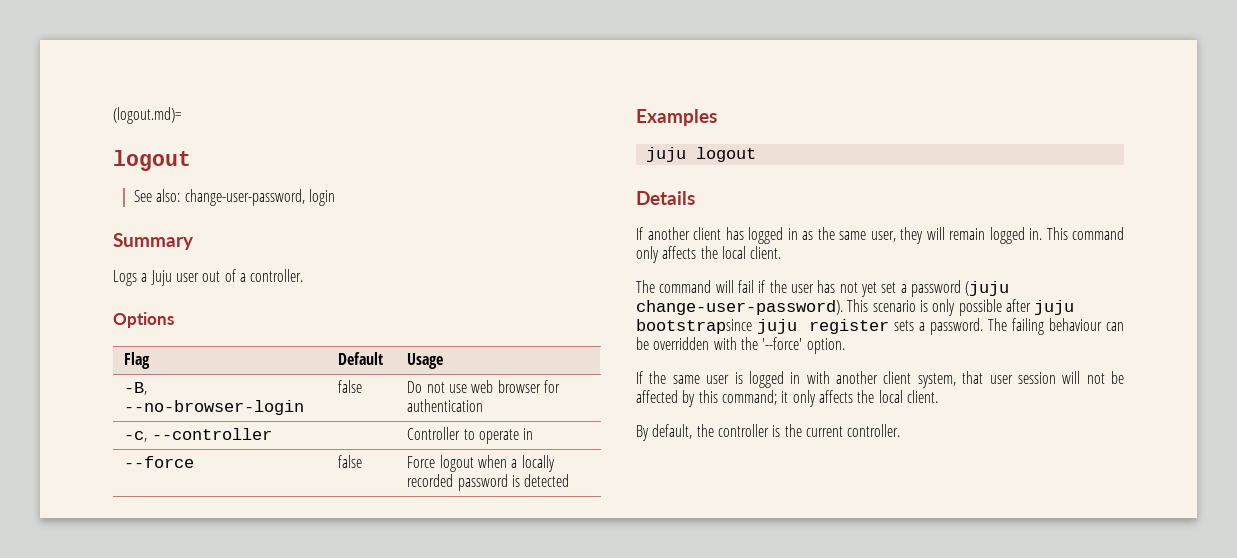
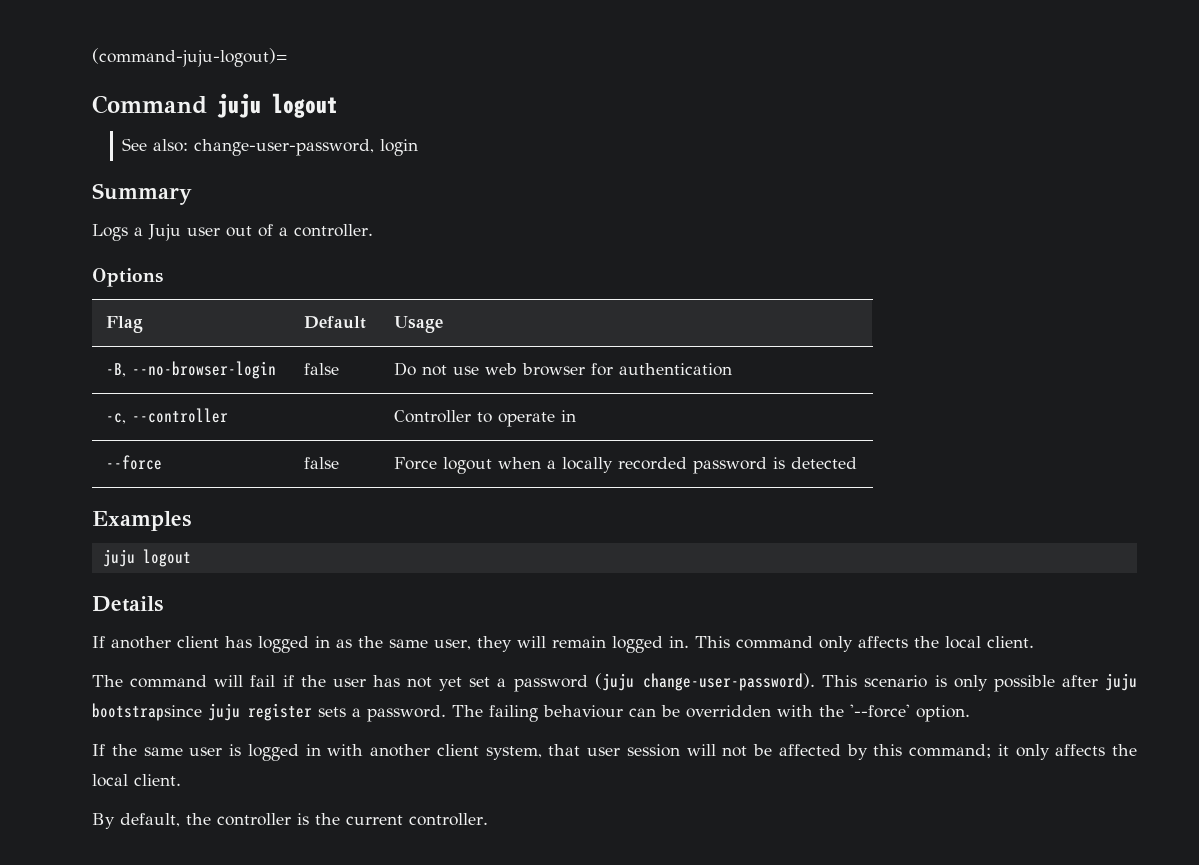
[113,107,181,124] (logout.md)= // -> [92,48,287,67] [92,93,261,118] (command-juju-logout)= // Command juju

